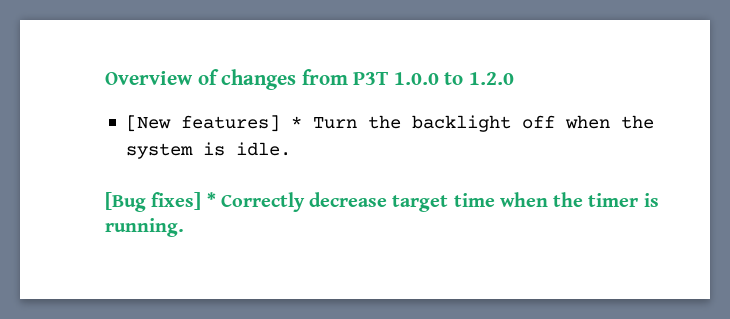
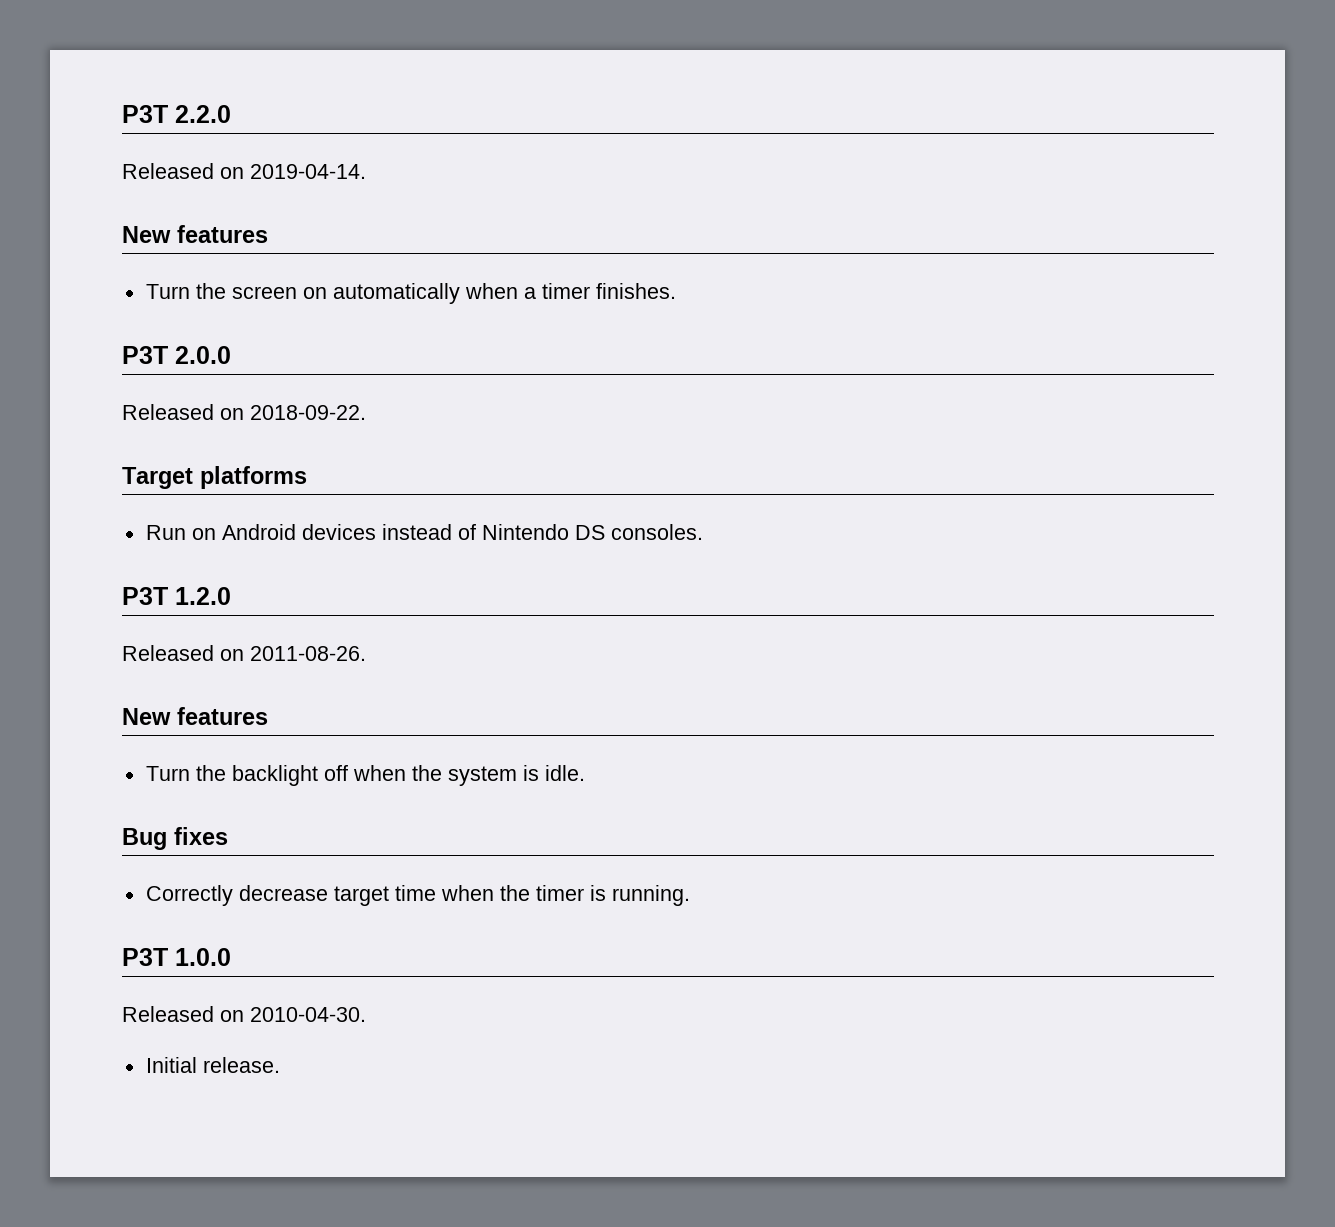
[105,69,514,90] [125,115,302,132] Overview of changes from P3T 1.0.0 to 1.2.0 // [New features] * -> [122,105,231,123] [122,163,366,179] [122,225,268,243] [145,283,676,304] [122,346,231,364] [122,404,366,420] [122,466,307,489] [145,524,703,540] [122,587,231,605] [122,645,366,661] [122,707,268,725] P3T 2.2.0 // Released on 2019-04-14. // New features // Turn the screen on automatically when a timer finishes. // P3T 2.0.0 // Released on 2018-09-22. // Target platforms // Run on Android devices instead of Nintendo DS consoles. // P3T 1.2.0 // Released on 2011-08-26. // New features //
[105,192,216,212] [Bug fixes] * -> [122,827,228,850] Bug fixes //
(184, 227) none -> [122,948,231,966] [122,1006,366,1022] [145,1057,280,1073] // P3T 1.0.0 // Released on 2010-04-30. // Initial release.

